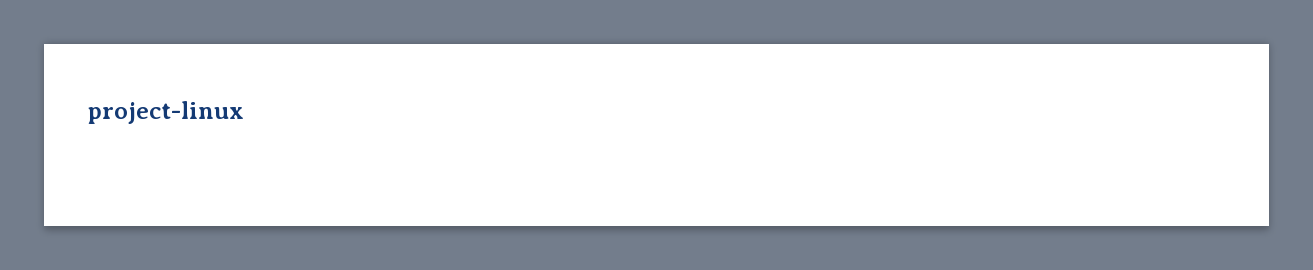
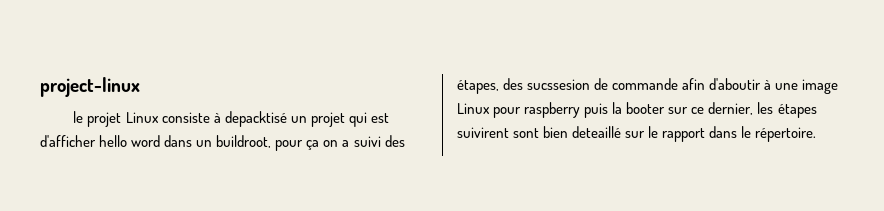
(244, 112) none -> [73,111,389,127] [40,135,405,151] [457,78,839,94] [457,102,817,118] [457,126,817,142] // le projet Linux consiste à depacktisé un projet qui est d'afficher hello word dans un buildroot, pour ça on a suivi des étapes, des sucssesion de commande afin d'aboutir à une image Linux pour raspberry puis la booter sur ce dernier, les étapes suivirent sont bien deteaillé sur le rapport dans le répertoire.

